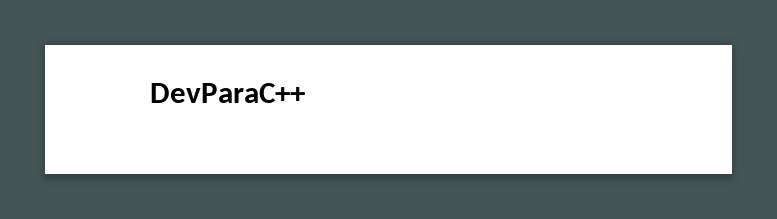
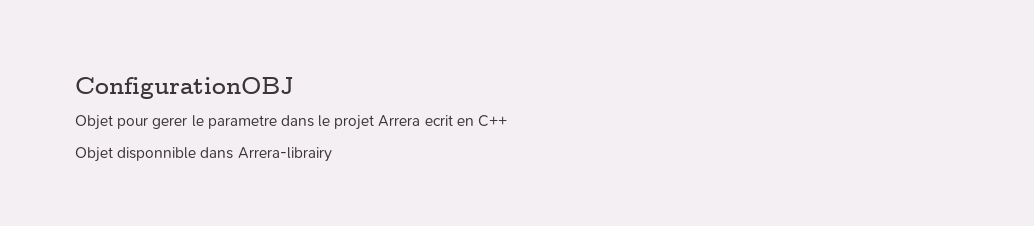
[150,83,305,103] DevParaC++ -> [75,77,294,99] [75,115,508,130] [75,147,332,162] ConfigurationOBJ // Objet pour gerer le parametre dans le projet Arrera ecrit en C++ // Objet disponnible dans Arrera-librairy

